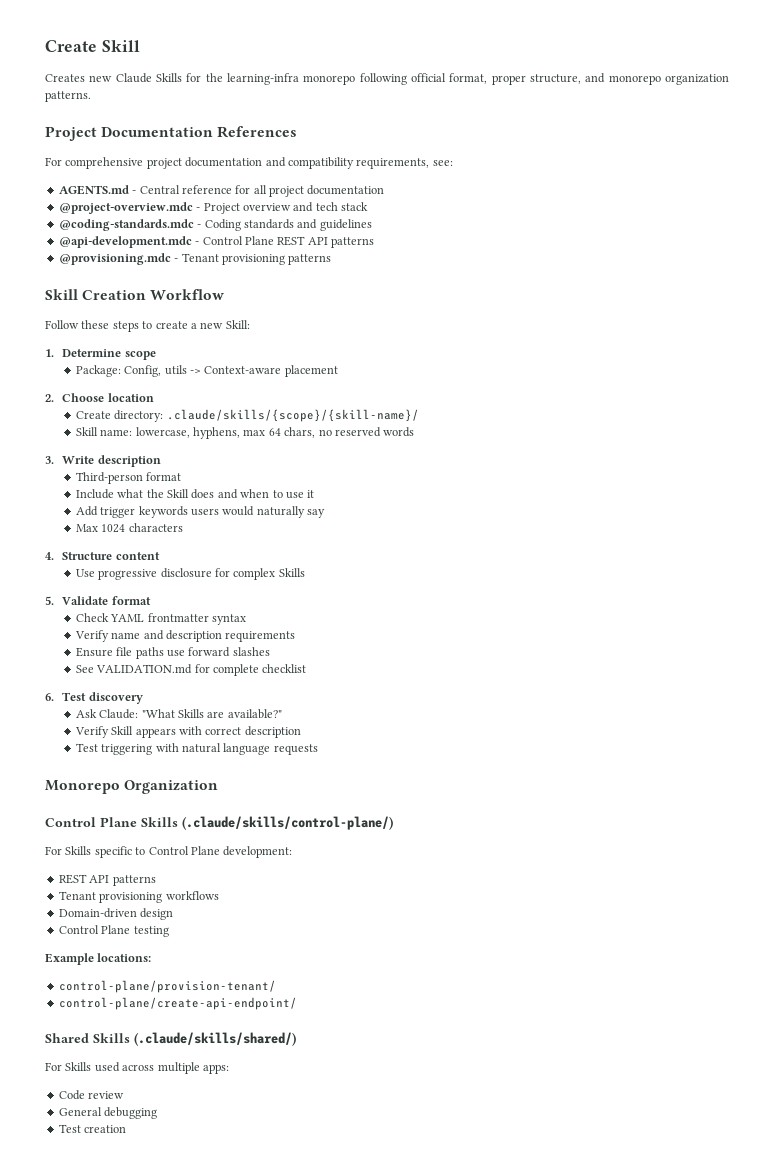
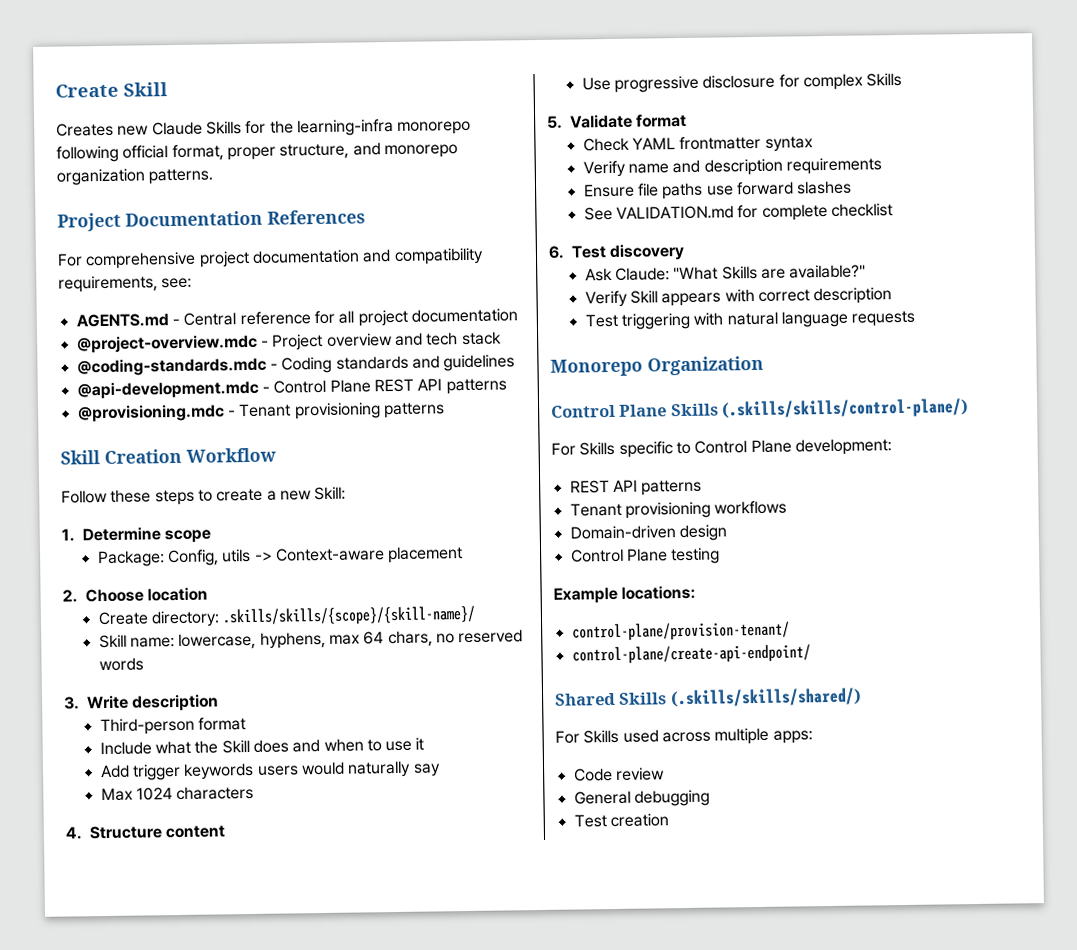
[166,409,419,422] .claude/skills/{scope}/{skill-name}/ -> [222,605,477,627] .skills/skills/{scope}/{skill-name}/
[182,816,393,830] (.claude/skills/control-plane/) -> [722,398,970,420] (.skills/skills/control-plane/)
[134,1032,296,1046] (.claude/skills/shared/) -> [669,687,862,708] (.skills/skills/shared/)

